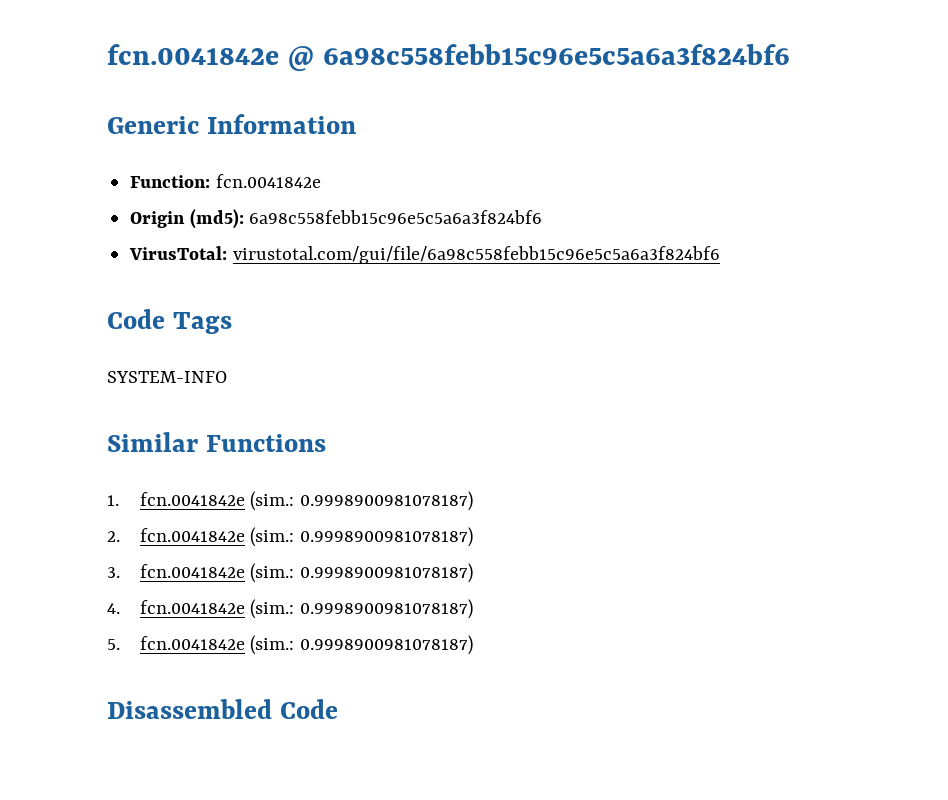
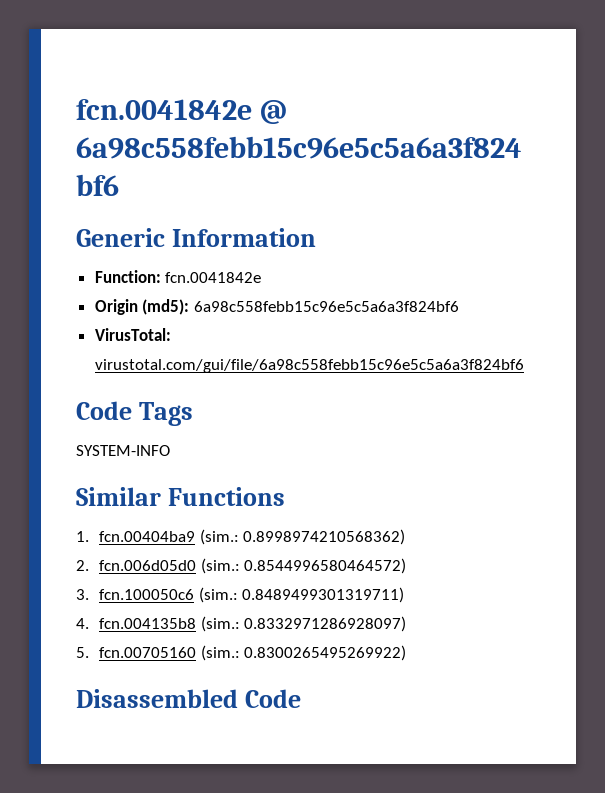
[139,491,474,511] [107,527,474,547] [107,563,474,583] [107,599,474,619] [107,635,474,655] fcn.0041842e (sim.: 0.9998900981078187) // 2. fcn.0041842e (sim.: 0.9998900981078187) // 3. fcn.0041842e (sim.: 0.9998900981078187) // 4. fcn.0041842e (sim.: 0.9998900981078187) // 5. fcn.0041842e (sim.: 0.9998900981078187) -> [99,529,406,545] [76,558,407,574] [76,587,405,603] [76,616,407,632] [76,645,407,661] fcn.00404ba9 (sim.: 0.8998974210568362) // 2. fcn.006d05d0 (sim.: 0.8544996580464572) // 3. fcn.100050c6 (sim.: 0.8489499301319711) // 4. fcn.004135b8 (sim.: 0.8332971286928097) // 5. fcn.00705160 (sim.: 0.8300265495269922)

